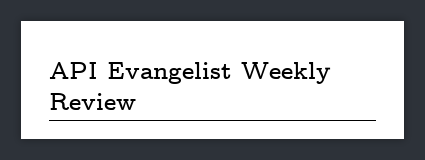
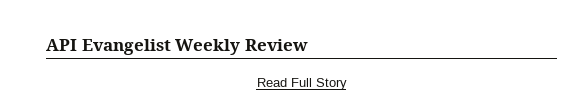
(136, 101) none -> [256,78,347,90] // Read Full Story

